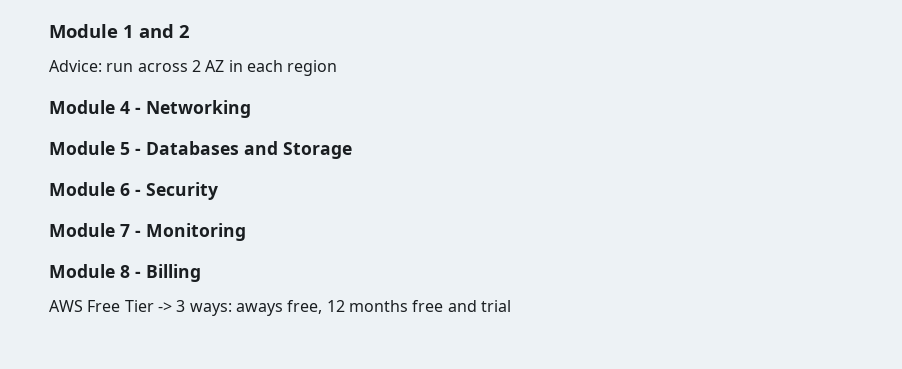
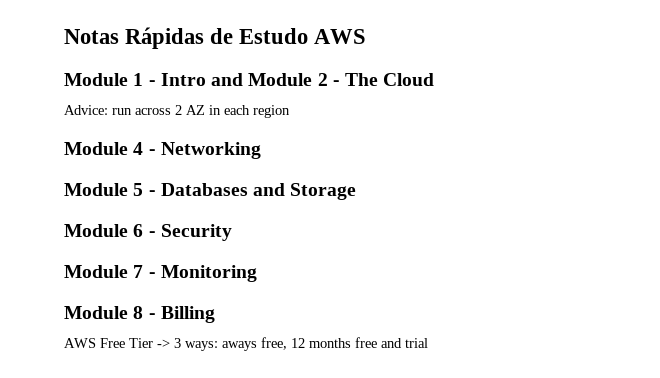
[49,24,190,38] Module 1 and 2 -> [64,27,367,49] [64,73,435,86] Notas Rápidas de Estudo AWS // Module 1 - Intro and Module 2 - The Cloud

